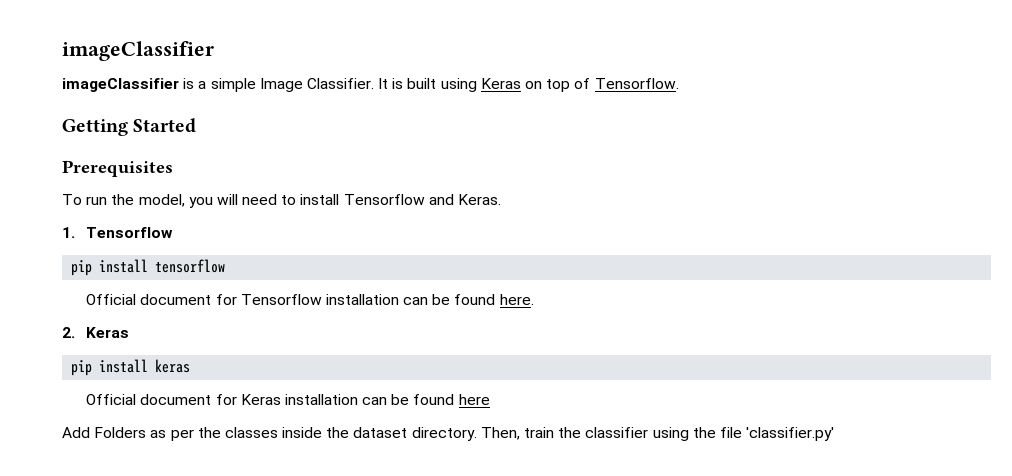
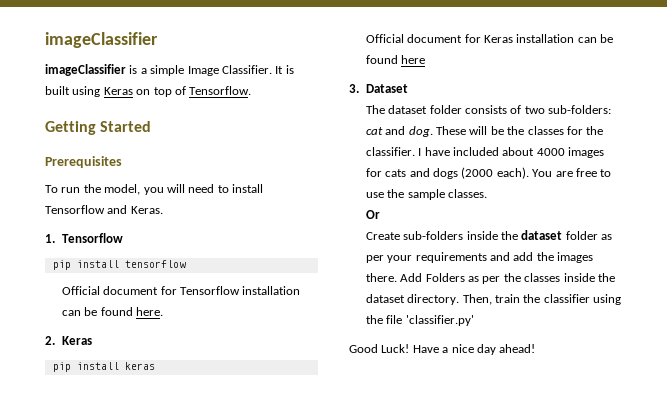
(490, 399) none -> [349,84,408,93] [365,105,612,114] [365,126,604,137] [365,147,605,158] [365,167,612,179] [365,189,488,200] [365,210,380,219] [365,230,613,240] [365,252,594,263] [365,273,397,282] 3. Dataset // The dataset folder consists of two sub-folders: cat and dog. These will be the classes for the classifier. I have included about 4000 images for cats and dogs (2000 each). You are free to use the sample classes. // Or // Create sub-folders inside the dataset folder as per your requirements and add the images there.
(835, 434) none -> [349,344,536,355] // Good Luck! Have a nice day ahead!

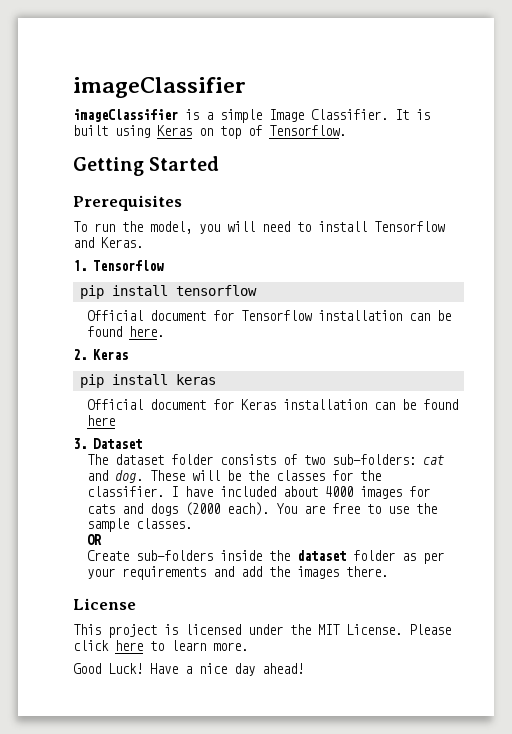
[365,210,380,219] Or -> [87,534,103,545] OR
[400,273,615,284] [365,294,622,305] [365,315,474,326] Add Folders as per the classes inside the dataset directory. Then, train the classifier using the file 'classifier.py' -> [73,598,136,610] [73,624,451,638] [73,640,248,651] // License // This project is licensed under the MIT License. Please click here to learn more.

